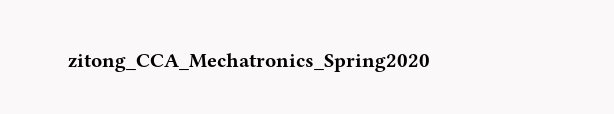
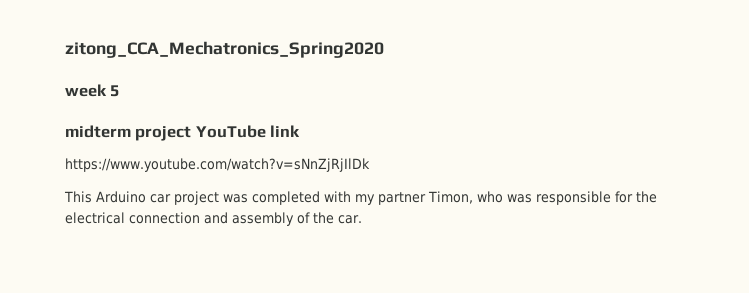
(430, 62) none -> [65,84,121,97] [65,125,301,141] [65,158,370,172] [64,191,657,205] [65,212,362,226] // week 5 // midterm project YouTube link // https://www.youtube.com/watch?v=sNnZjRjIlDk // This Arduino car project was completed with my partner Timon, who was responsible for the electrical connection and assembly of the car.

